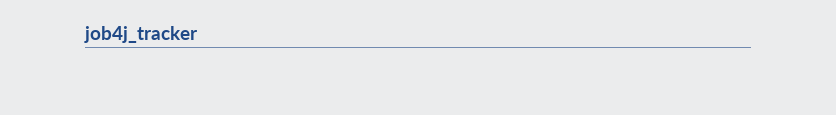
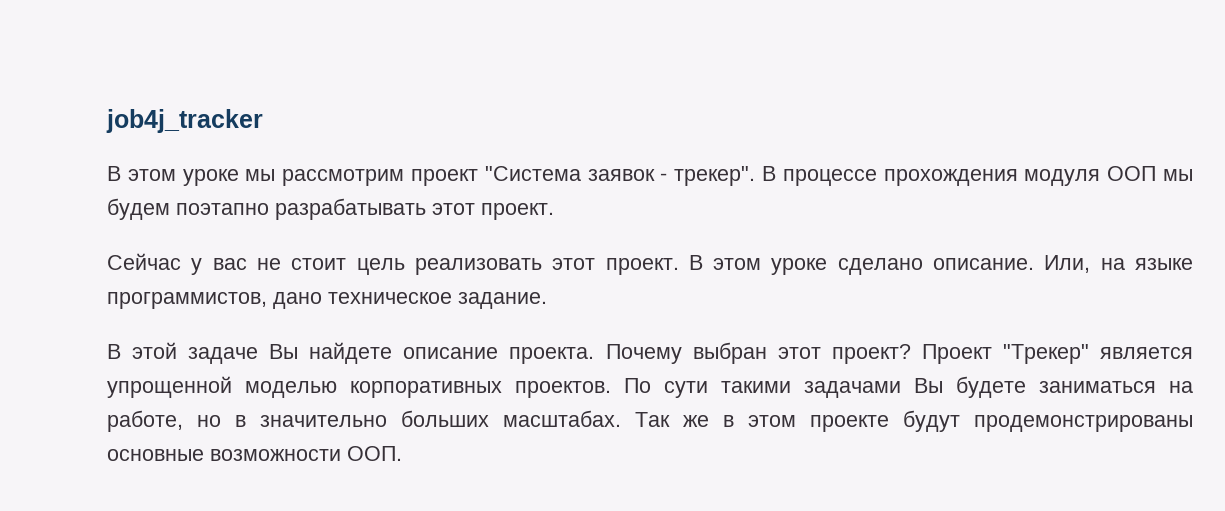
(198, 34) none -> [107,166,1193,186] [107,198,554,220] [107,253,1193,275] [107,292,547,309] [107,342,1193,364] [107,376,1193,398] [107,410,1193,432] [107,446,402,461] // В этом уроке мы рассмотрим проект "Система заявок - трекер". В процессе прохождения модуля ООП мы будем поэтапно разрабатывать этот проект. // Сейчас у вас не стоит цель реализовать этот проект. В этом уроке сделано описание. Или, на языке программистов, дано техническое задание. // В этой задаче Вы найдете описание проекта. Почему выбран этот проект? Проект "Трекер" является упрощенной моделью корпоративных проектов. По сути такими задачами Вы будете заниматься на работе, но в значительно больших масштабах. Так же в этом проекте будут продемонстрированы основные возможности ООП.

